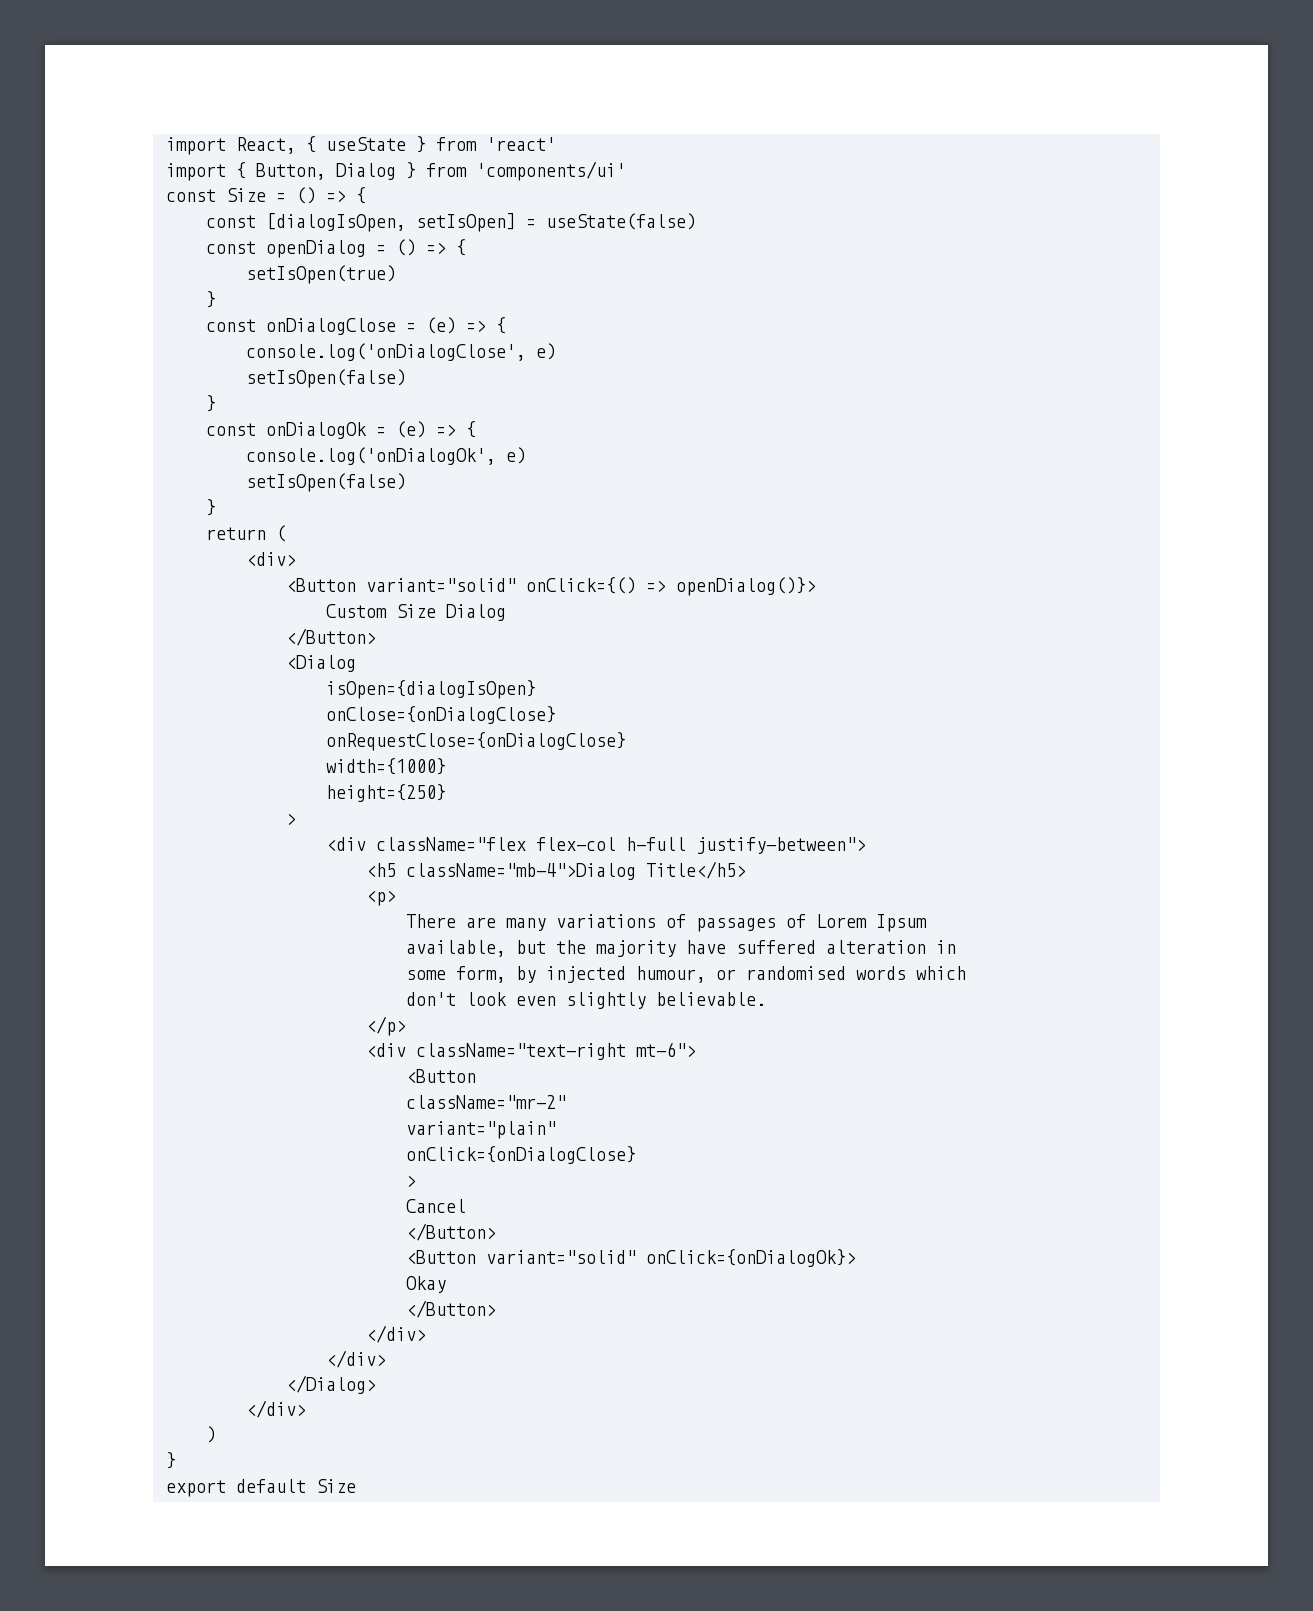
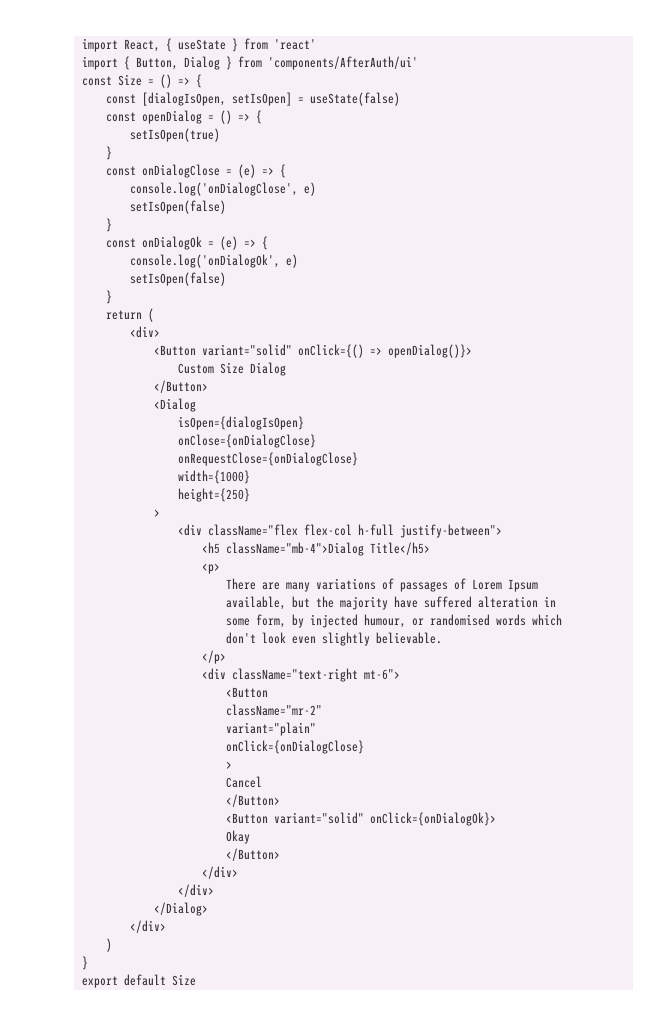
[475,161,626,181] 'components/ui' -> [268,56,419,70] 'components/AfterAuth/ui'

